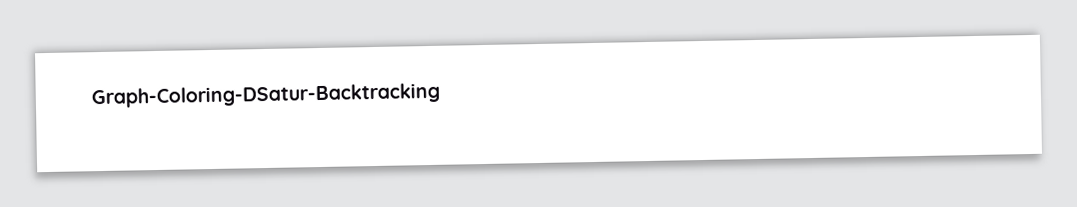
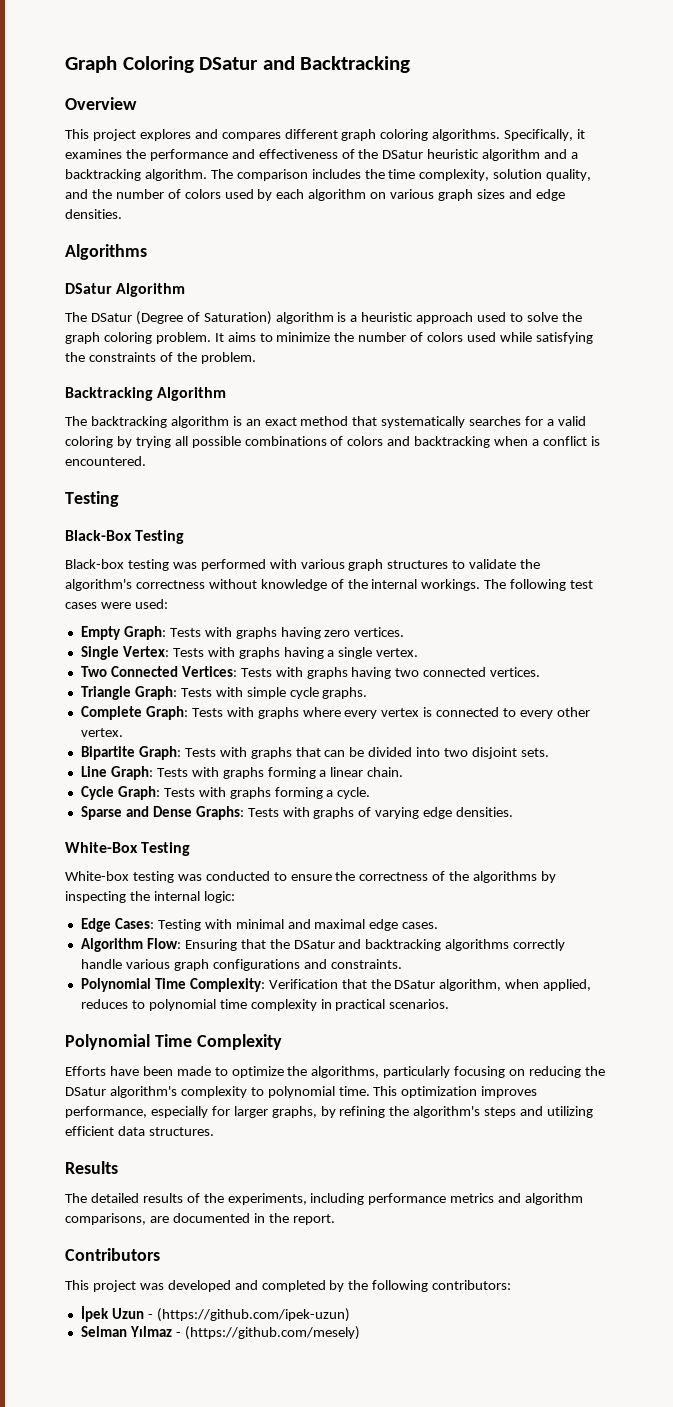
[91,82,440,109] Graph-Coloring-DSatur-Backtracking -> [65,56,411,73] [65,97,137,110] [65,129,586,141] [65,149,579,161] [65,169,592,181] [65,189,565,201] [65,209,122,219] [65,244,147,260] [65,283,186,297] [65,311,582,325] [65,332,593,344] [65,352,256,364] [65,387,227,401] [65,416,586,428] [65,436,600,448] [65,456,146,466] [65,491,119,507] [65,530,185,544] [65,559,541,571] [65,579,594,591] [65,599,168,609] [80,626,405,640] [80,646,419,660] [80,666,541,679] [80,686,368,700] [80,706,590,720] [80,728,123,737] [80,746,549,760] [80,766,404,780] [80,786,371,800] [80,806,514,820] [65,842,191,856] [65,871,557,883] [65,891,235,903] [80,918,439,932] [80,938,566,952] [80,959,402,971] [80,978,592,992] [80,999,450,1011] [65,1034,282,1050] [65,1066,605,1078] [65,1086,538,1098] [65,1106,594,1118] [65,1126,214,1136] [65,1161,118,1174] [65,1193,584,1205] [65,1213,335,1225] [65,1248,160,1261] [65,1280,512,1292] [80,1305,350,1322] [80,1326,360,1340] Graph Coloring DSatur and Backtracking // Overview // This project explores and compares different graph coloring algorithms. Specifically, it examines the performance and effectiveness of the DSatur heuristic algorithm and a backtracking algorithm. The comparison includes the time complexity, solution quality, and the number of colors used by each algorithm on various graph sizes and edge densities. // Algorithms // DSatur Algorithm // The DSatur (Degree of Saturation) algorithm is a heuristic approach used to solve the graph coloring problem. It aims to minimize the number of colors used while satisfying the constraints of the problem. // Backtracking Algorithm // The backtracking algorithm is an exact method that systematically searches for a valid coloring by trying all possible combinations of colors and backtracking when a conflict is encountered. // Testing // Black-Box Testing // Black-box testing was performed with various graph structures to validate the algorithm's correctness without knowledge of the internal workings. The following test cases were used: // Empty Graph: Tests with graphs having zero vertices. // Single Vertex: Tests with graphs having a single vertex. // Two Connected Vertices: Tests with graphs having two connected vertices. // Triangle Graph: Tests with simple cycle graphs. // Complete Graph: Tests with graphs where every vertex is connected to every other vertex. // Bipartite Graph: Tests with graphs that can be divided into two disjoint sets. // Line Graph: Tests with graphs forming a linear chain. // Cycle Graph: Tests with graphs forming a cycle. // Sparse and Dense Graphs: Tests with graphs of varying edge densities. // White-Box Testing // White-box testing was conducted to ensure the correctness of the algorithms by inspecting the internal logic: // Edge Cases: Testing with minimal and maximal edge cases. // Algorithm Flow: Ensuring that the DSatur and backtracking algorithms correctly handle various graph configurations and constraints. // Polynomial Time Complexity: Verification that the DSatur algorithm, when applied, reduces to polynomial time complexity in practical scenarios. // Polynomial Time Complexity // Efforts have been made to optimize the algorithms, particularly focusing on reducing the DSatur algorithm's complexity to polynomial time. This optimization improves performance, especially for larger graphs, by refining the algorithm's steps and utilizing efficient data structures. // Results // The detailed results of the experiments, including performance metrics and algorithm comparisons, are documented in the report. // Contributors // This project was developed and completed by the following contributors: // İpek Uzun - (https://github.com/ipek-uzun) // Selman Yılmaz - (https://github.com/mesely)

